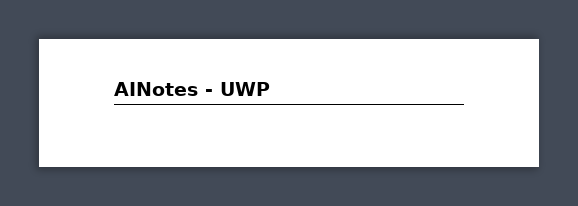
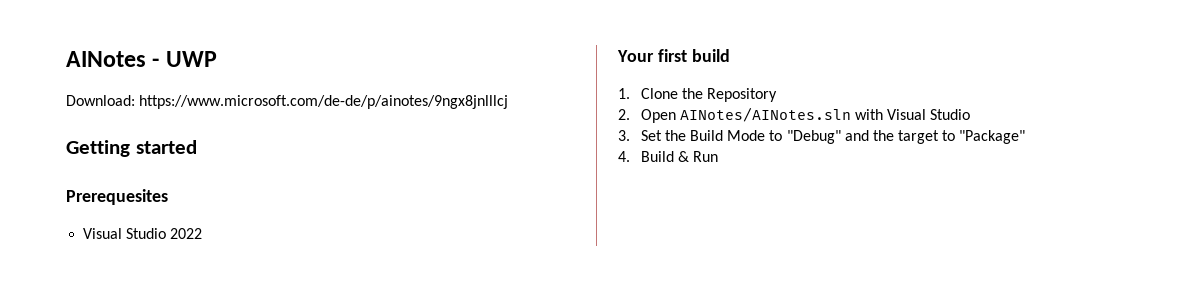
(270, 89) none -> [66,95,509,109] [66,140,197,157] [66,189,168,205] [83,228,203,239] [617,49,730,62] [618,88,777,102] [618,107,971,123] [618,130,1026,144] [618,151,718,162] // Download: https://www.microsoft.com/de-de/p/ainotes/9ngx8jnlllcj // Getting started // Prerequesites // Visual Studio 2022 // Your first build // 1. Clone the Repository // 2. Open AINotes/AINotes.sln with Visual Studio // 3. Set the Build Mode to "Debug" and the target to "Package" // 4. Build & Run

